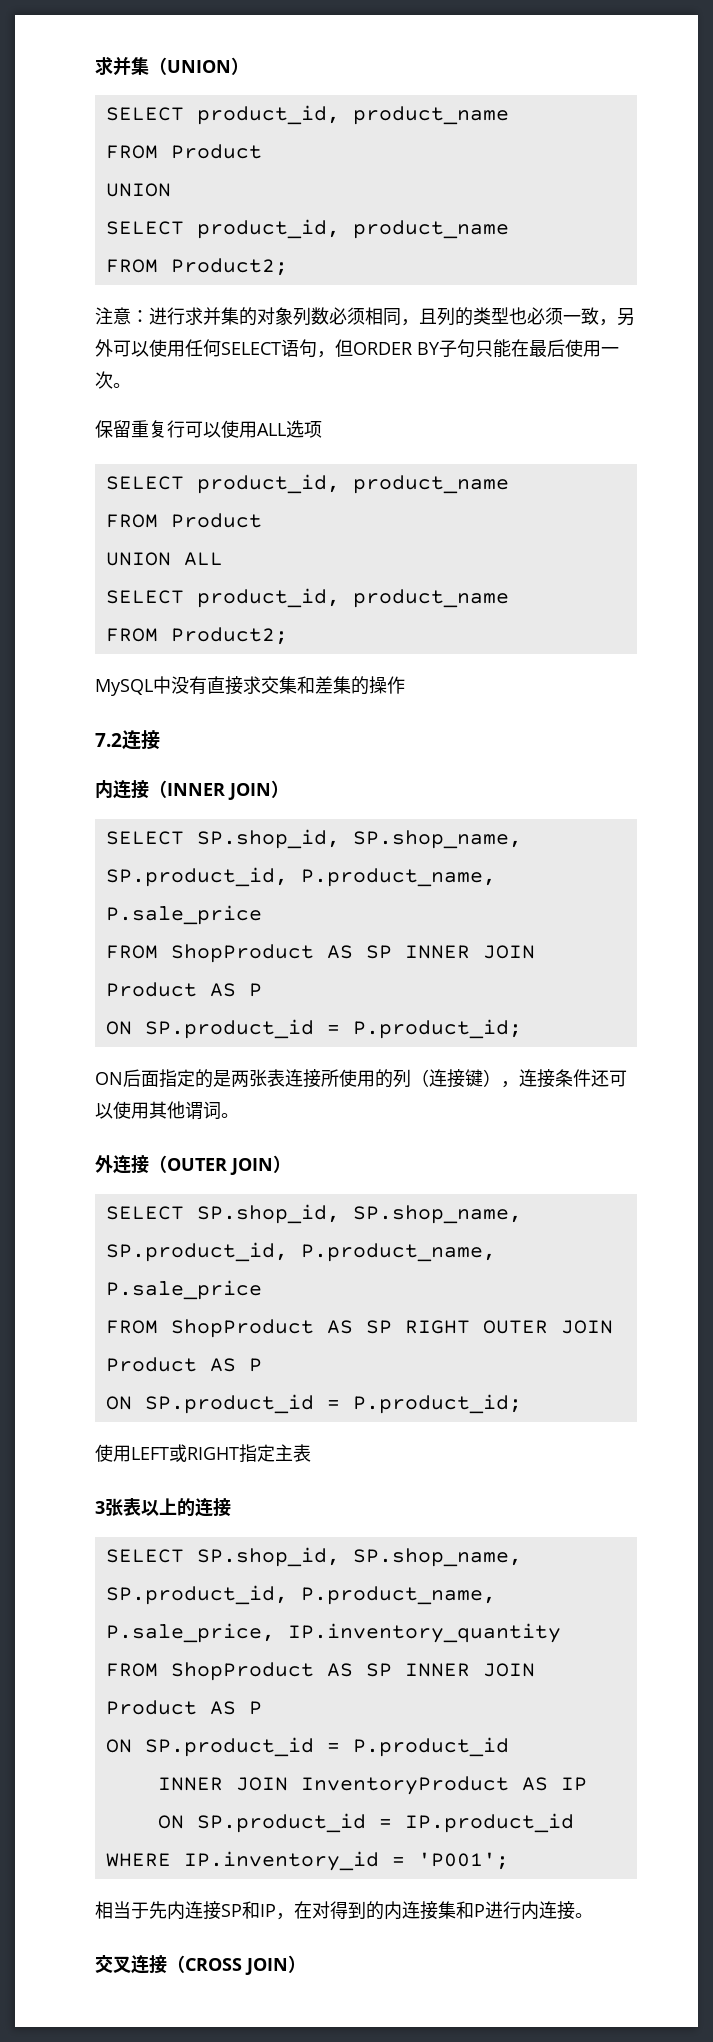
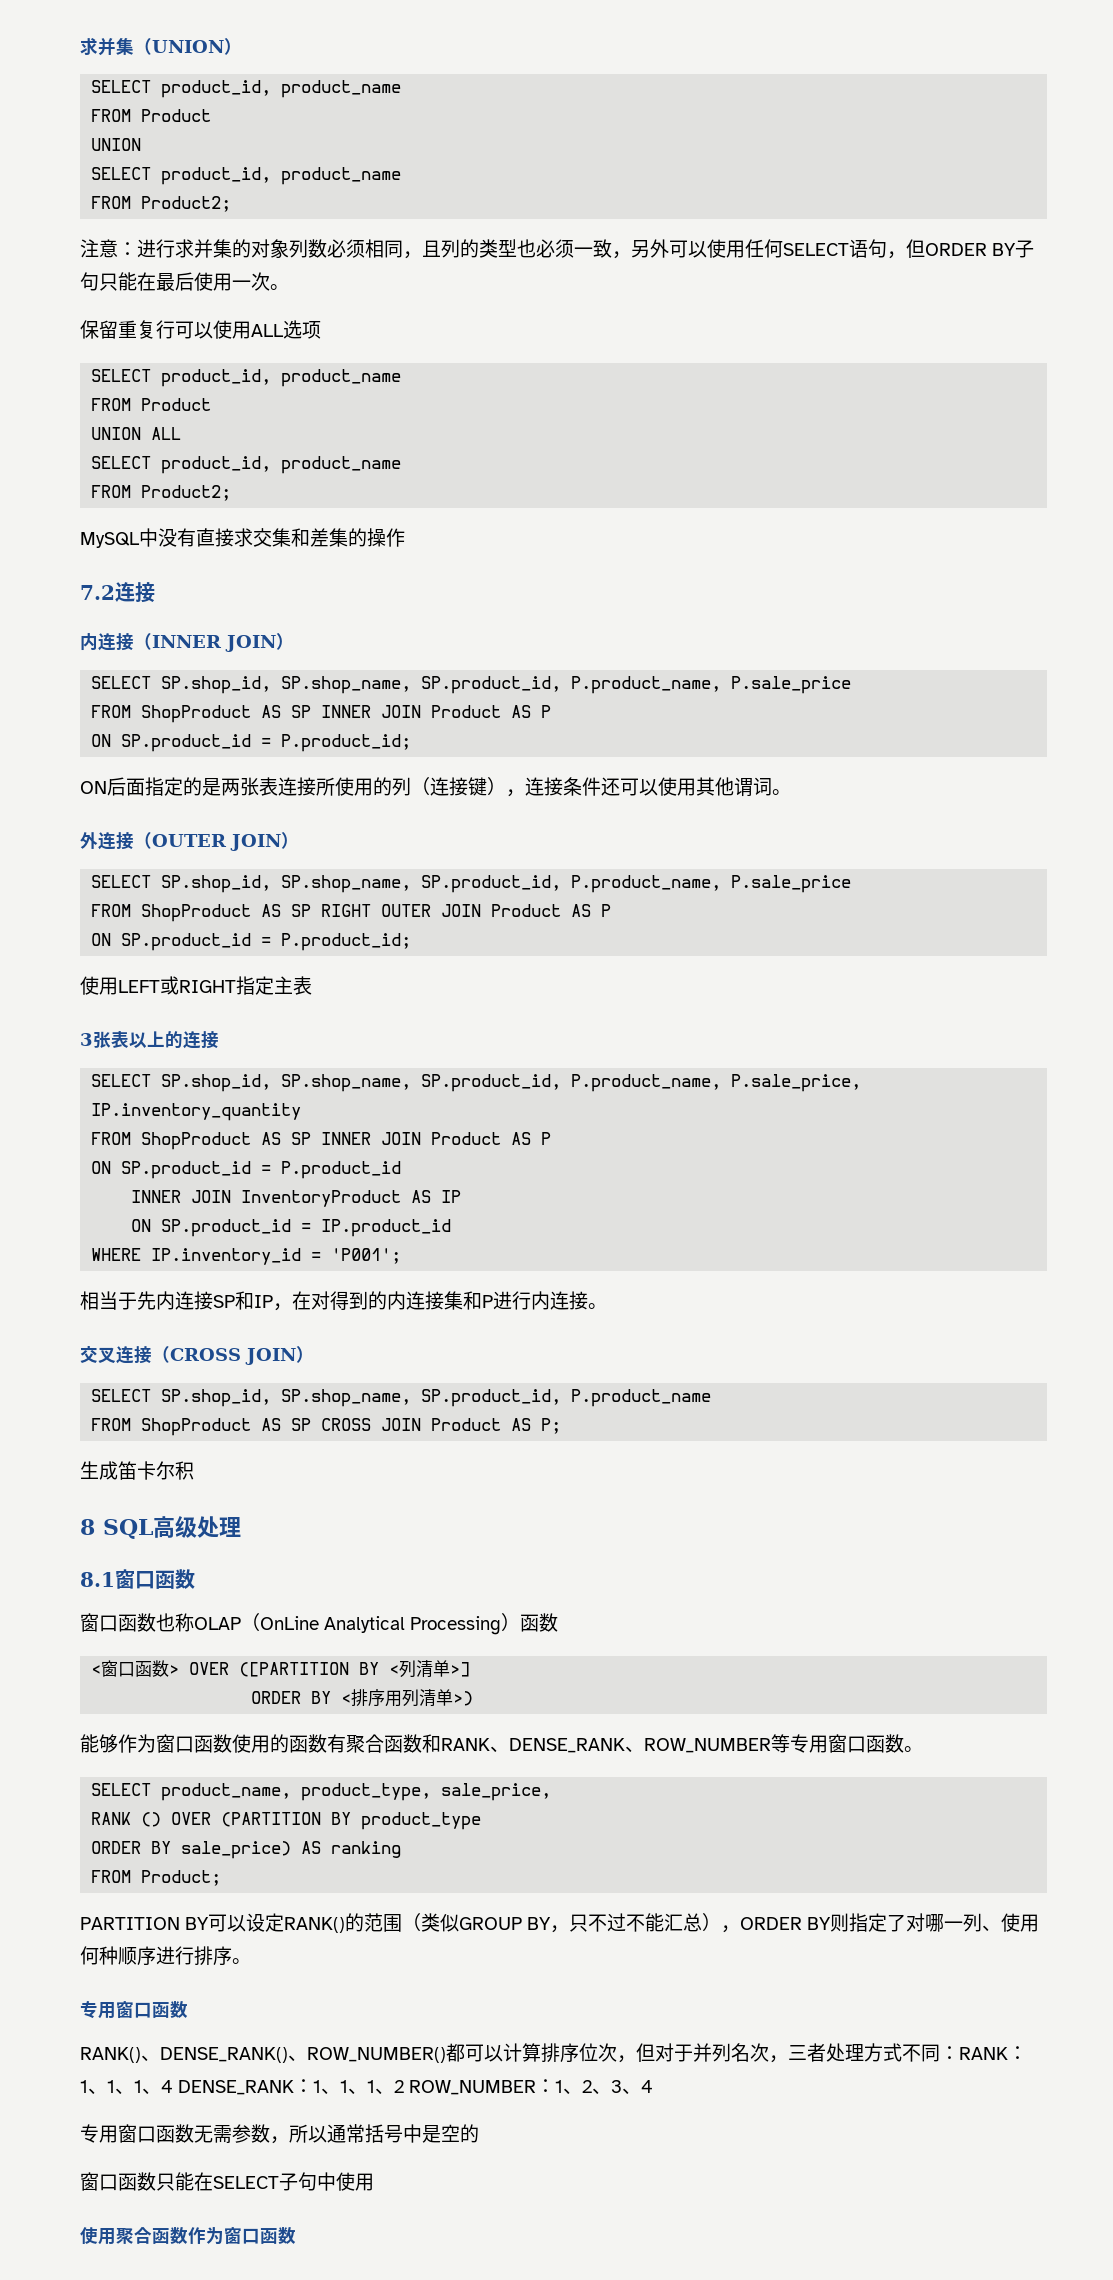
(306, 1964) none -> [91,1389,712,1407] [91,1418,562,1436] [80,1461,194,1480] [80,1516,241,1539] [80,1569,195,1589] [80,1613,559,1635] [91,1660,471,1678] [251,1689,474,1707] [80,1734,923,1753] [91,1783,552,1801] [91,1812,482,1830] [91,1841,402,1859] [91,1870,222,1886] [80,1913,1040,1933] [80,1946,251,1966] [80,2001,188,2019] [80,2043,1027,2063] [80,2079,654,2095] [80,2124,479,2144] [80,2172,374,2191] [80,2227,296,2245] // SELECT SP.shop_id, SP.shop_name, SP.product_id, P.product_name // FROM ShopProduct AS SP CROSS JOIN Product AS P; // 生成笛卡尔积 // 8 SQL高级处理 // 8.1窗口函数 // 窗口函数也称OLAP（OnLine Analytical Processing）函数 // <窗口函数> OVER ([PARTITION BY <列清单>] // ORDER BY <排序用列清单>) // 能够作为窗口函数使用的函数有聚合函数和RANK、DENSE_RANK、ROW_NUMBER等专用窗口函数。 // SELECT product_name, product_type, sale_price, // RANK () OVER (PARTITION BY product_type // ORDER BY sale_price) AS ranking // FROM Product; // PARTITION BY可以设定RANK()的范围（类似GROUP BY，只不过不能汇总），ORDER BY则指定了对哪一列、使用何种顺序进行排序。 // 专用窗口函数 // RANK()、DENSE_RANK()、ROW_NUMBER()都可以计算排序位次，但对于并列名次，三者处理方式不同：RANK：1、1、1、4 DENSE_RANK：1、1、1、2 ROW_NUMBER：1、2、3、4 // 专用窗口函数无需参数，所以通常括号中是空的 // 窗口函数只能在SELECT子句中使用 // 使用聚合函数作为窗口函数

